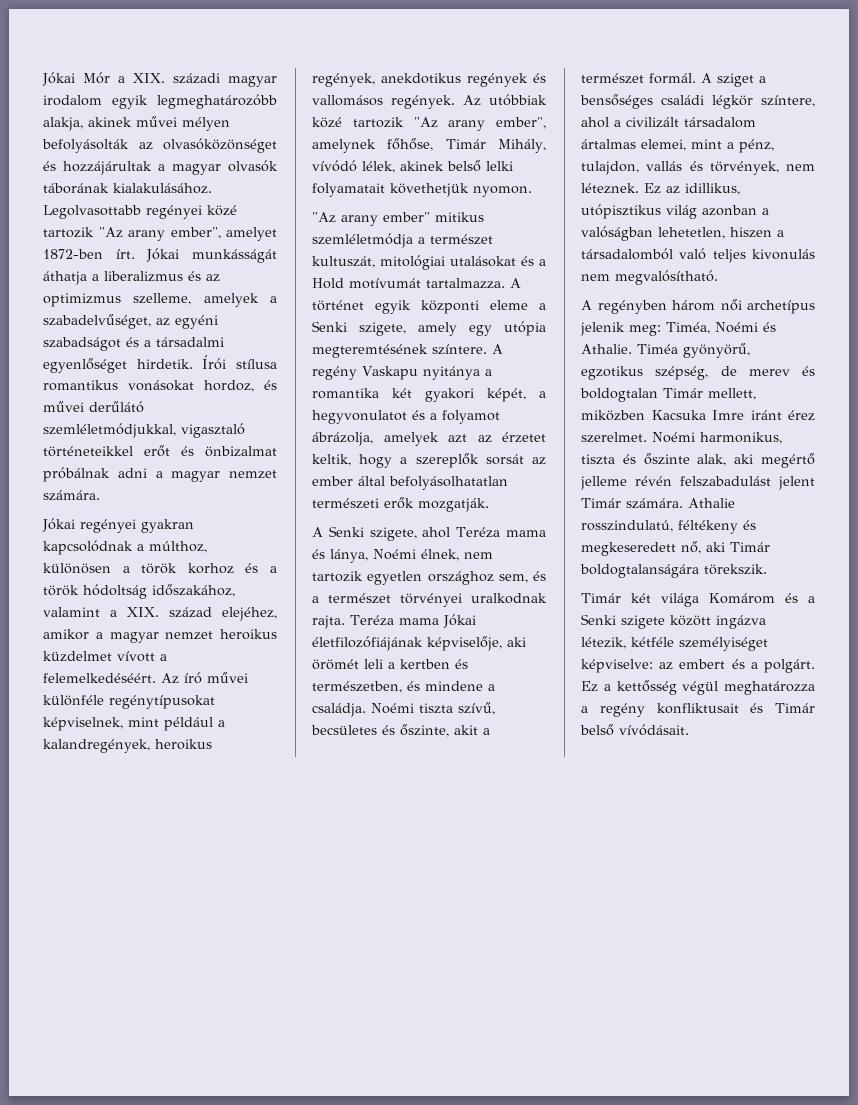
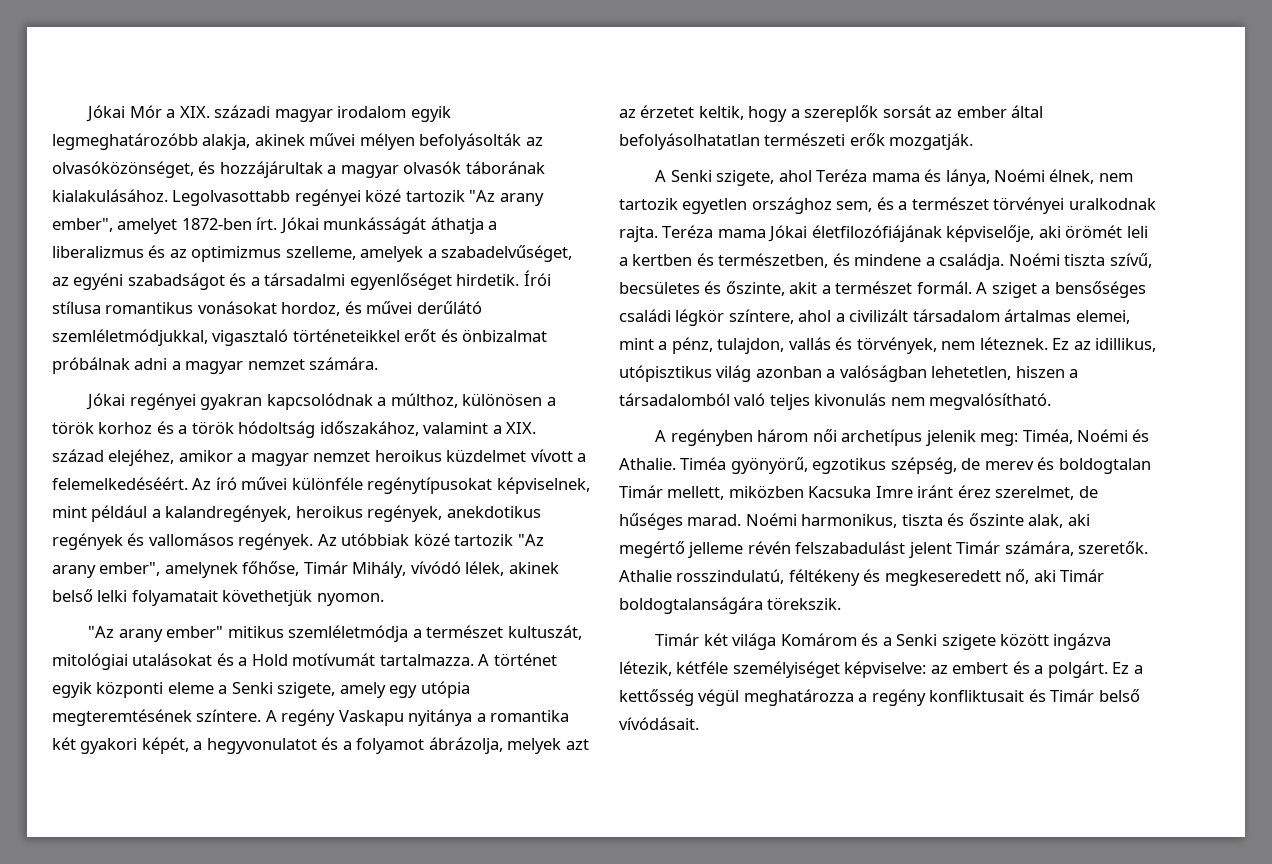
[163,138,277,153] olvasóközönséget -> [52,161,194,178] olvasóközönséget,
[383,432,439,446] amelyek -> [507,738,562,754] melyek
[581,432,647,443] szerelmet. -> [995,486,1098,500] [619,513,742,530] szerelmet, de hűséges marad.
[626,498,683,509] számára. -> [1004,541,1149,556] számára, szeretők.

